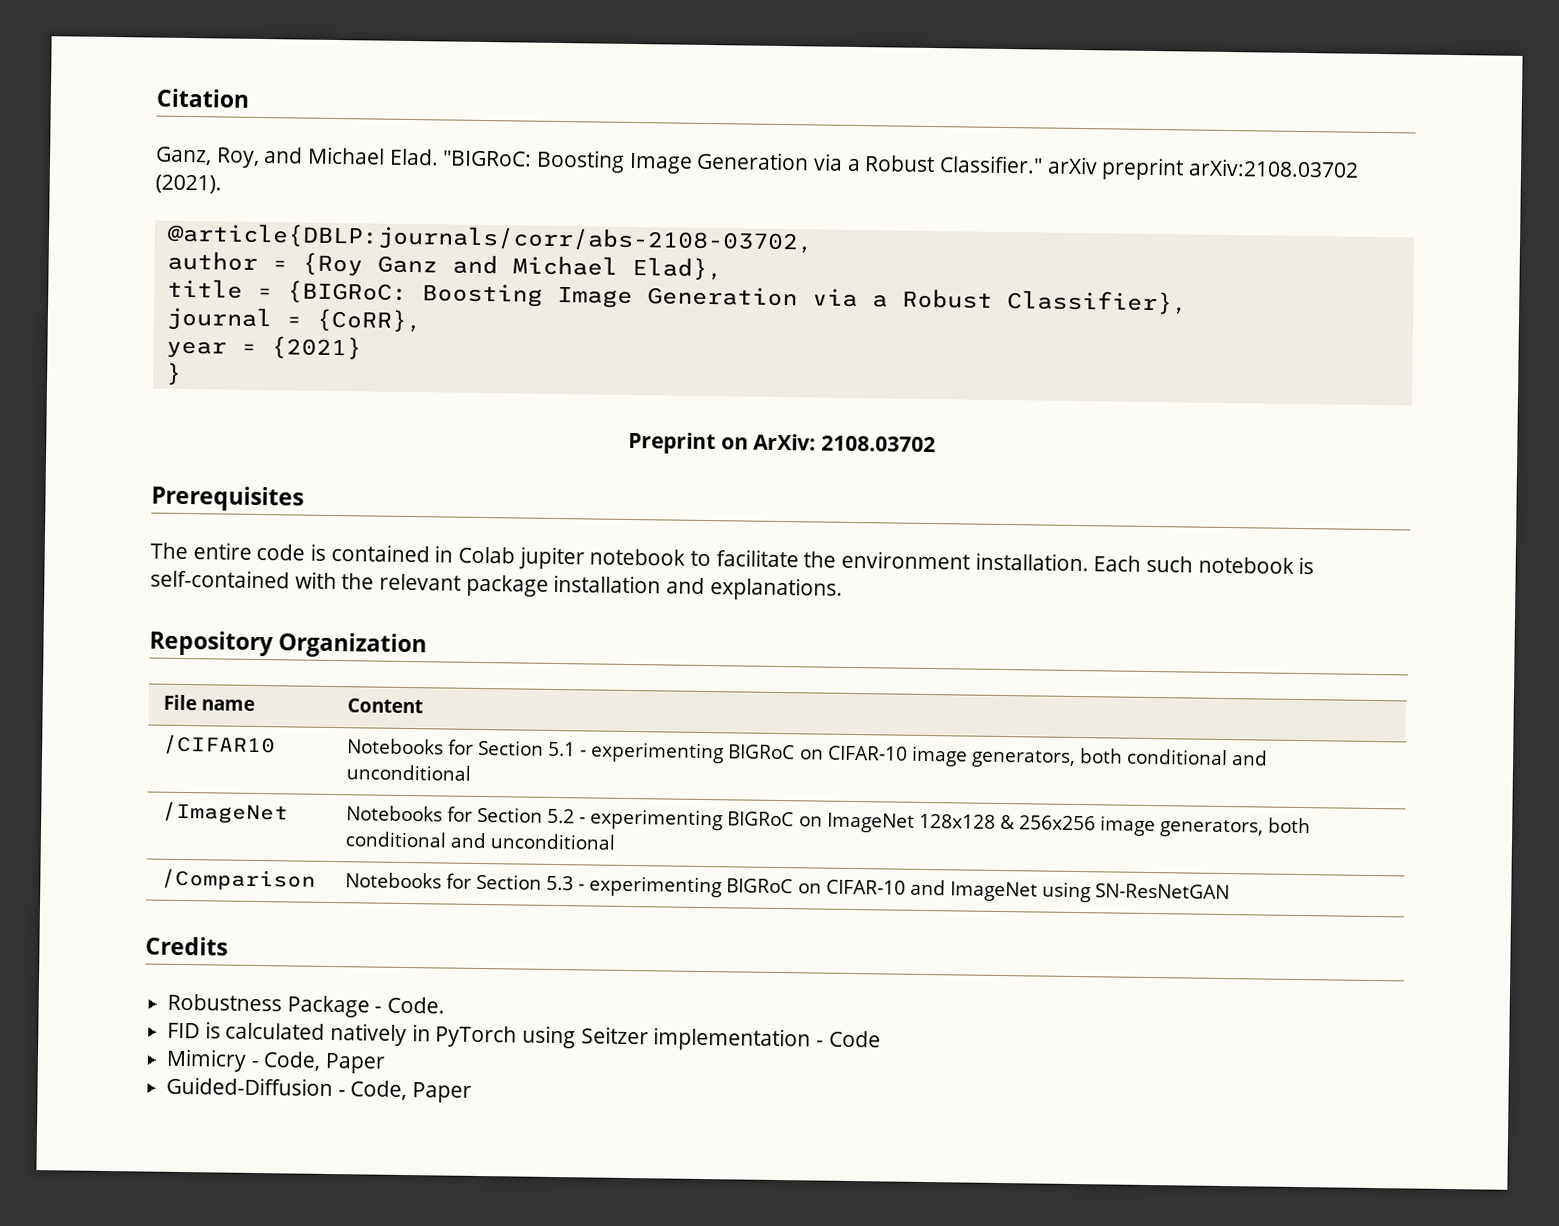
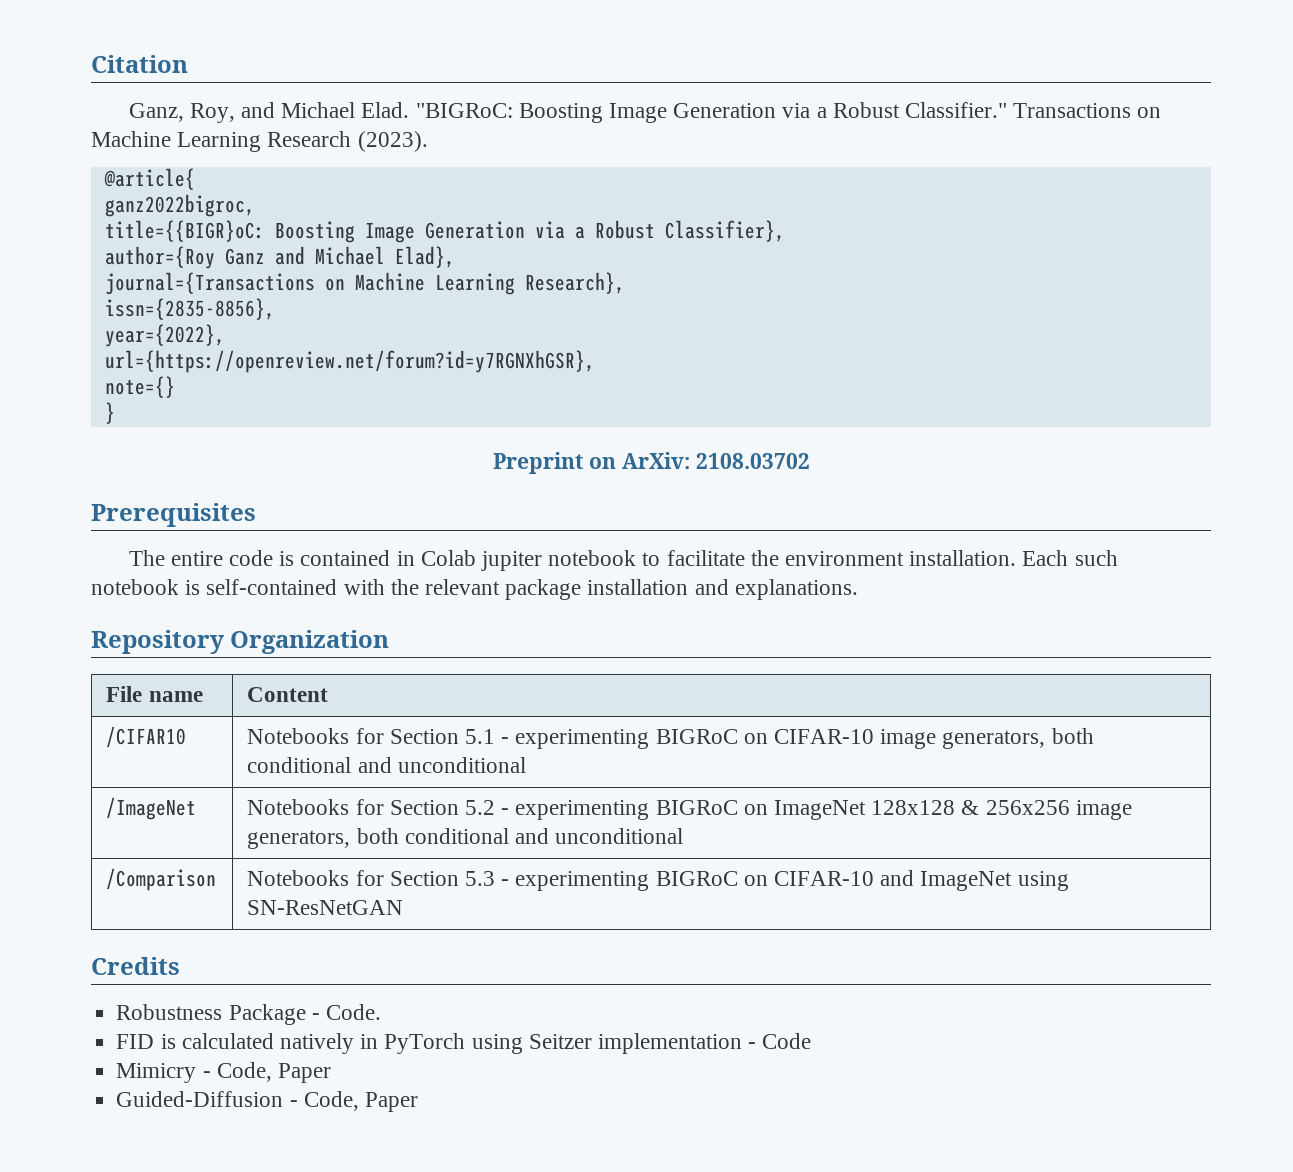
[1046,156,1360,181] [155,174,222,194] [166,222,814,255] [166,250,723,281] [166,278,408,304] arXiv preprint arXiv:2108.03702 (2021). // @article{DBLP:journals/corr/abs-2108-03702, // author = {Roy Ganz and Michael Elad}, // title = {BIGRoC: -> [1013,103,1162,118] [91,131,428,152] [103,168,195,190] [104,194,255,217] [104,220,265,242] Transactions on Machine Learning Research (2023). // @article{ // ganz2022bigroc, // title={{BIGR}oC:
[165,306,423,333] [165,336,362,360] journal = {CoRR}, // year = {2021} -> [104,246,455,269] [104,272,625,295] [104,298,275,320] [104,324,225,347] [104,350,595,373] [104,376,175,398] author={Roy Ganz and Michael Elad}, // journal={Transactions on Machine Learning Research}, // issn={2835-8856}, // year={2022}, // url={https://openreview.net/forum?id=y7RGNXhGSR}, // note={}

